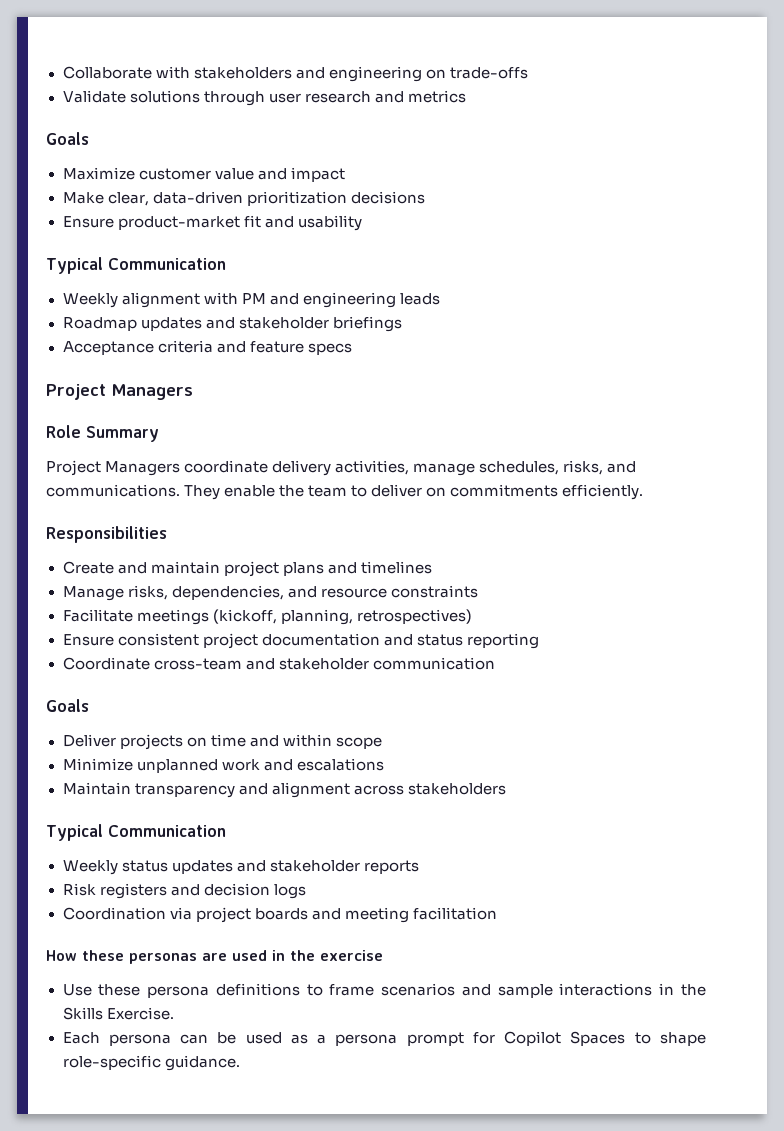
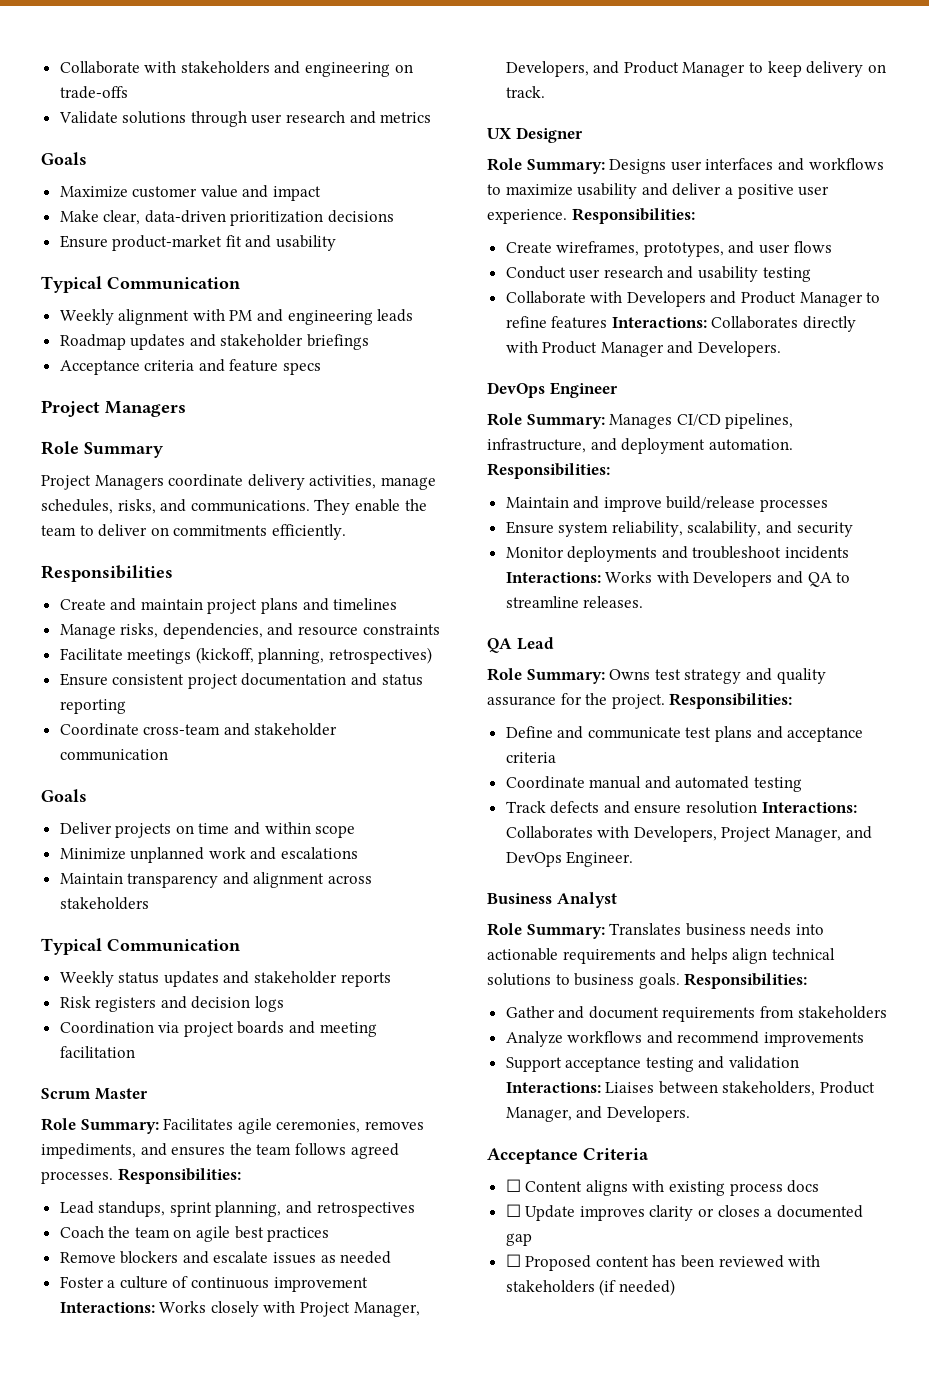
[46,950,383,964] [62,983,706,998] [62,1007,174,1020] [62,1031,706,1046] [62,1055,240,1071] How these personas are used in the exercise // Use these persona definitions to frame scenarios and sample interactions in the Skills Exercise. // Each persona can be used as a persona prompt for Copilot Spaces to shape role-specific guidance. -> [41,1088,148,1100] [41,1118,424,1134] [41,1143,399,1159] [41,1168,241,1184] [59,1201,415,1217] [59,1226,330,1242] [59,1251,392,1264] [59,1276,368,1292] [59,1301,420,1317] [505,61,886,77] [505,86,545,98] [487,127,583,143] [487,158,884,174] [487,183,830,199] [487,208,695,224] [505,241,832,257] [505,266,811,282] [505,291,881,307] [505,316,857,332] [505,341,782,357] [487,382,618,398] [487,413,794,429] [487,438,793,454] [487,463,610,479] [505,496,829,512] [505,521,853,537] [505,546,850,562] [505,571,851,587] [505,596,644,608] [487,637,554,653] [487,668,826,684] [487,693,793,709] [505,726,864,742] [505,752,556,763] [505,776,803,792] [505,801,857,814] [505,826,872,842] [505,851,634,867] [487,892,617,908] [487,923,824,939] [487,948,835,964] [487,973,808,989] [505,1006,887,1022] [505,1031,865,1047] [505,1056,800,1072] [505,1081,876,1096] [505,1106,690,1122] [487,1148,649,1164] [505,1179,820,1196] [505,1204,863,1221] [505,1233,532,1246] [505,1254,821,1271] [505,1279,675,1296] Scrum Master // Role Summary: Facilitates agile ceremonies, removes impediments, and ensures the team follows agreed processes. Responsibilities: // Lead standups, sprint planning, and retrospectives // Coach the team on agile best practices // Remove blockers and escalate issues as needed // Foster a culture of continuous improvement Interactions: Works closely with Project Manager, Developers, and Product Manager to keep delivery on track. // UX Designer // Role Summary: Designs user interfaces and workflows to maximize usability and deliver a positive user experience. Responsibilities: // Create wireframes, prototypes, and user flows // Conduct user research and usability testing // Collaborate with Developers and Product Manager to refine features Interactions: Collaborates directly with Product Manager and Developers. // DevOps Engineer // Role Summary: Manages CI/CD pipelines, infrastructure, and deployment automation. Responsibilities: // Maintain and improve build/release processes // Ensure system reliability, scalability, and security // Monitor deployments and troubleshoot incidents Interactions: Works with Developers and QA to streamline releases. // QA Lead // Role Summary: Owns test strategy and quality assurance for the project. Responsibilities: // Define and communicate test plans and acceptance criteria // Coordinate manual and automated testing // Track defects and ensure resolution Interactions: Collaborates with Developers, Project Manager, and DevOps Engineer. // Business Analyst // Role Summary: Translates business needs into actionable requirements and helps align technical solutions to business goals. Responsibilities: // Gather and document requirements from stakeholders // Analyze workflows and recommend improvements // Support acceptance testing and validation Interactions: Liaises between stakeholders, Product Manager, and Developers. // Acceptance Criteria // ☐ Content aligns with existing process docs // ☐ Update improves clarity or closes a documented gap // ☐ Proposed content has been reviewed with stakeholders (if needed)

